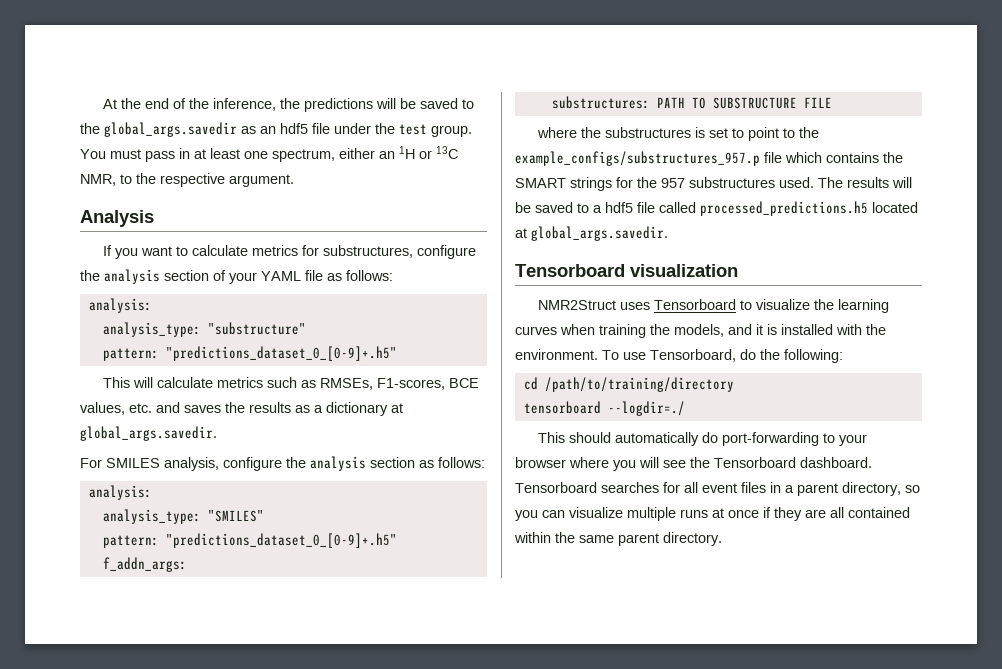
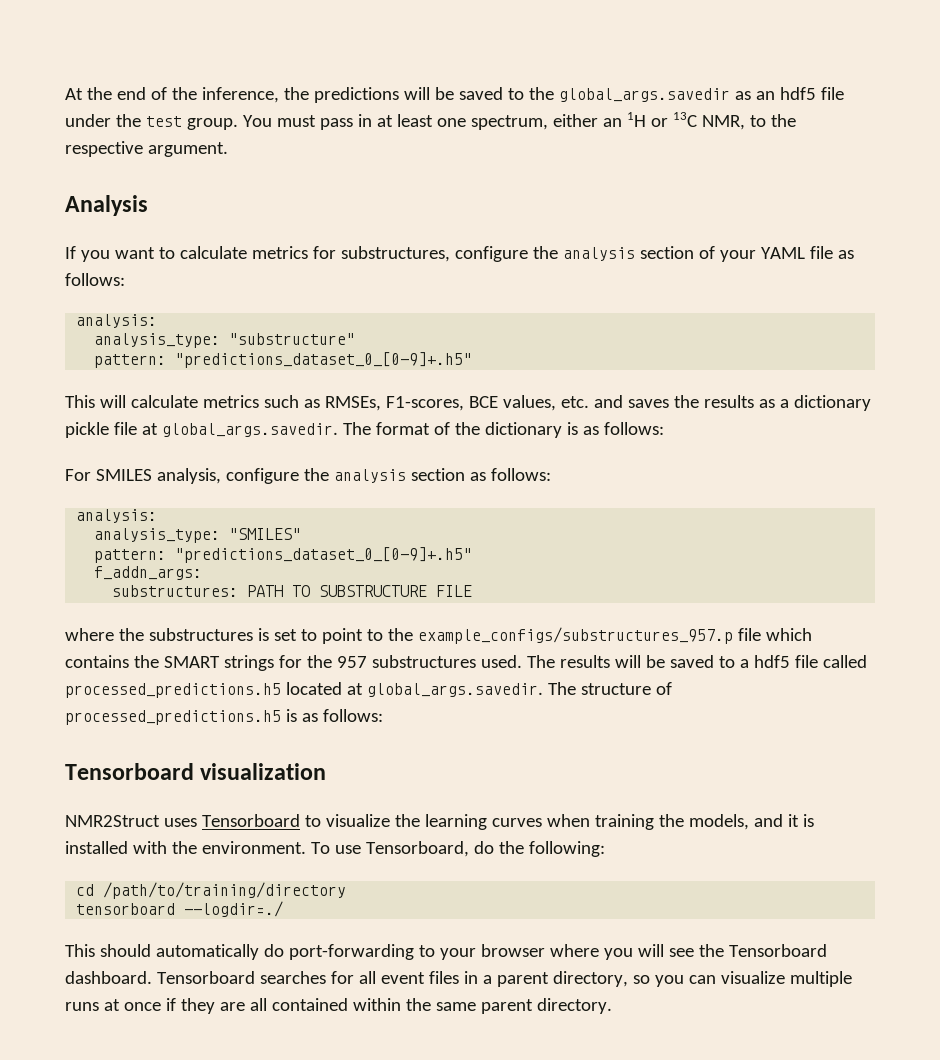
[391,403,403,413] [80,426,217,441] at global_args.savedir. -> [65,422,664,438] pickle file at global_args.savedir. The format of the dictionary is as follows:
(668, 233) none -> [547,682,672,695] [65,709,383,725] The structure of processed_predictions.h5 is as follows:

